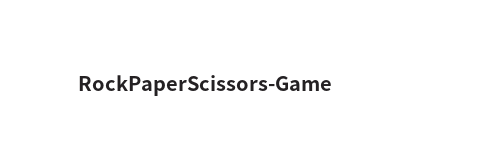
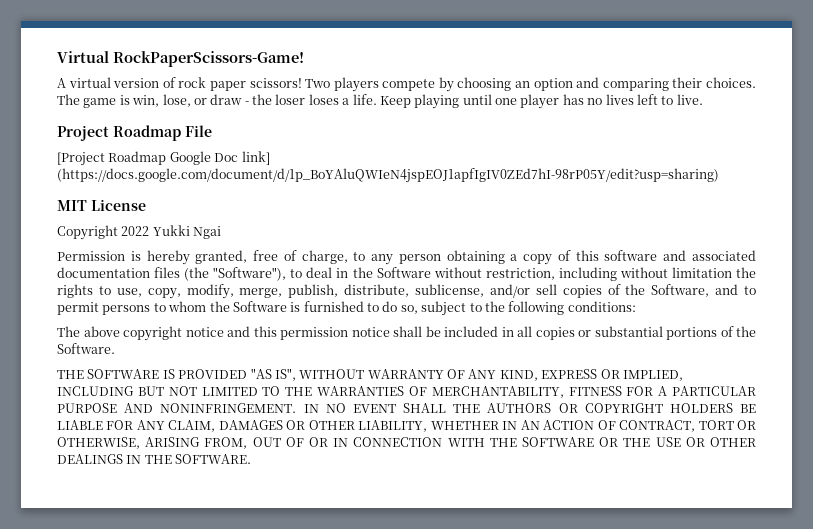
[78,75,332,96] RockPaperScissors-Game -> [57,51,304,67] [57,77,756,92] [57,94,703,109] [57,125,212,141] [57,151,270,166] [57,168,719,183] [57,199,146,211] [57,225,222,240] [57,250,756,265] [57,267,756,281] [57,284,756,299] [57,301,636,316] [57,326,756,341] [57,343,115,354] [57,368,683,381] [57,386,757,398] [57,403,756,413] [57,420,756,432] [57,437,757,449] [57,454,252,464] Virtual RockPaperScissors-Game! // A virtual version of rock paper scissors! Two players compete by choosing an option and comparing their choices. The game is win, lose, or draw - the loser loses a life. Keep playing until one player has no lives left to live. // Project Roadmap File // [Project Roadmap Google Doc link] (https://docs.google.com/document/d/1p_BoYAluQWIeN4jspEOJ1apfIgIV0ZEd7hI-98rP05Y/edit?usp=sharing) // MIT License // Copyright 2022 Yukki Ngai // Permission is hereby granted, free of charge, to any person obtaining a copy of this software and associated documentation files (the "Software"), to deal in the Software without restriction, including without limitation the rights to use, copy, modify, merge, publish, distribute, sublicense, and/or sell copies of the Software, and to permit persons to whom the Software is furnished to do so, subject to the following conditions: // The above copyright notice and this permission notice shall be included in all copies or substantial portions of the Software. // THE SOFTWARE IS PROVIDED "AS IS", WITHOUT WARRANTY OF ANY KIND, EXPRESS OR IMPLIED, INCLUDING BUT NOT LIMITED TO THE WARRANTIES OF MERCHANTABILITY, FITNESS FOR A PARTICULAR PURPOSE AND NONINFRINGEMENT. IN NO EVENT SHALL THE AUTHORS OR COPYRIGHT HOLDERS BE LIABLE FOR ANY CLAIM, DAMAGES OR OTHER LIABILITY, WHETHER IN AN ACTION OF CONTRACT, TORT OR OTHERWISE, ARISING FROM, OUT OF OR IN CONNECTION WITH THE SOFTWARE OR THE USE OR OTHER DEALINGS IN THE SOFTWARE.

